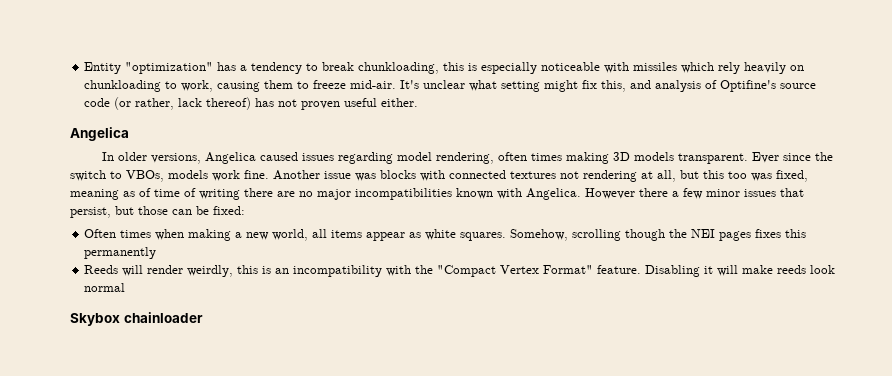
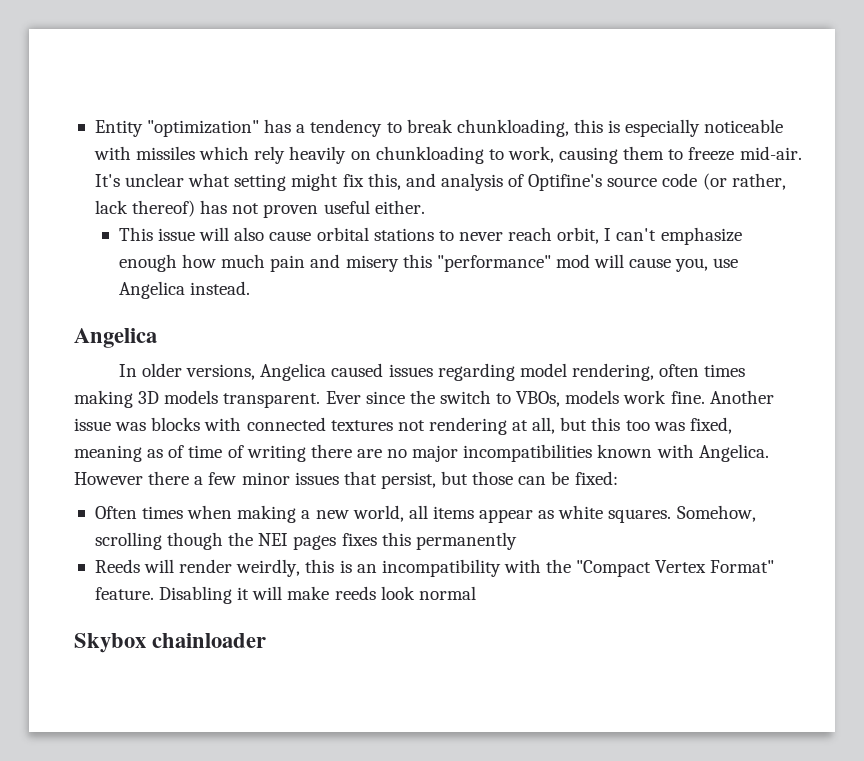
(419, 102) none -> [118,227,742,245] [118,254,739,272] [118,281,251,299] // This issue will also cause orbital stations to never reach orbit, I can't emphasize enough how much pain and misery this "performance" mod will cause you, use Angelica instead.

